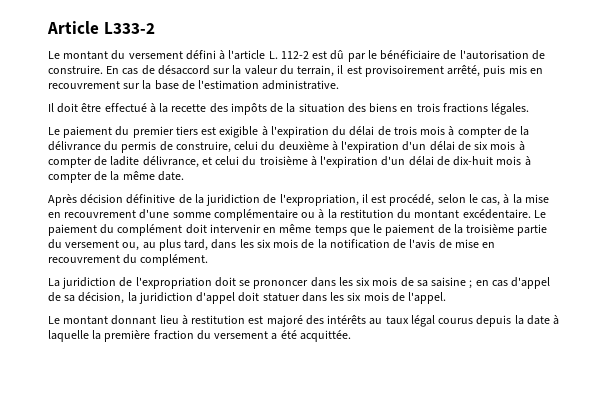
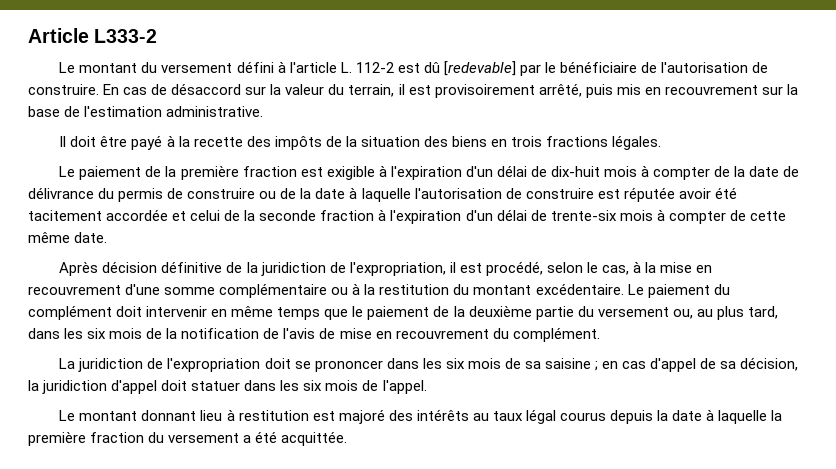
(345, 55) none -> [443,61,516,76] [redevable]
[104,103,147,112] effectué -> [131,135,163,150] payé
[115,126,530,138] [48,141,525,153] [48,156,308,168] du premier tiers est exigible à l'expiration du délai de trois mois à compter de la délivrance du permis de construire, celui du deuxième à l'expiration d'un délai de six mois à compter de ladite délivrance, et celui du troisième -> [145,165,375,180] de la première fraction est exigible
(120, 176) none -> [749,166,800,177] [28,187,737,202] [28,209,786,224] date de délivrance du permis de construire ou de la date à laquelle l'autorisation de construire est réputée avoir été tacitement accordée et celui de la seconde fraction à l'expiration d'un délai de trente-six mois à compter de cette
[466,224,515,233] troisième -> [468,305,532,317] deuxième

